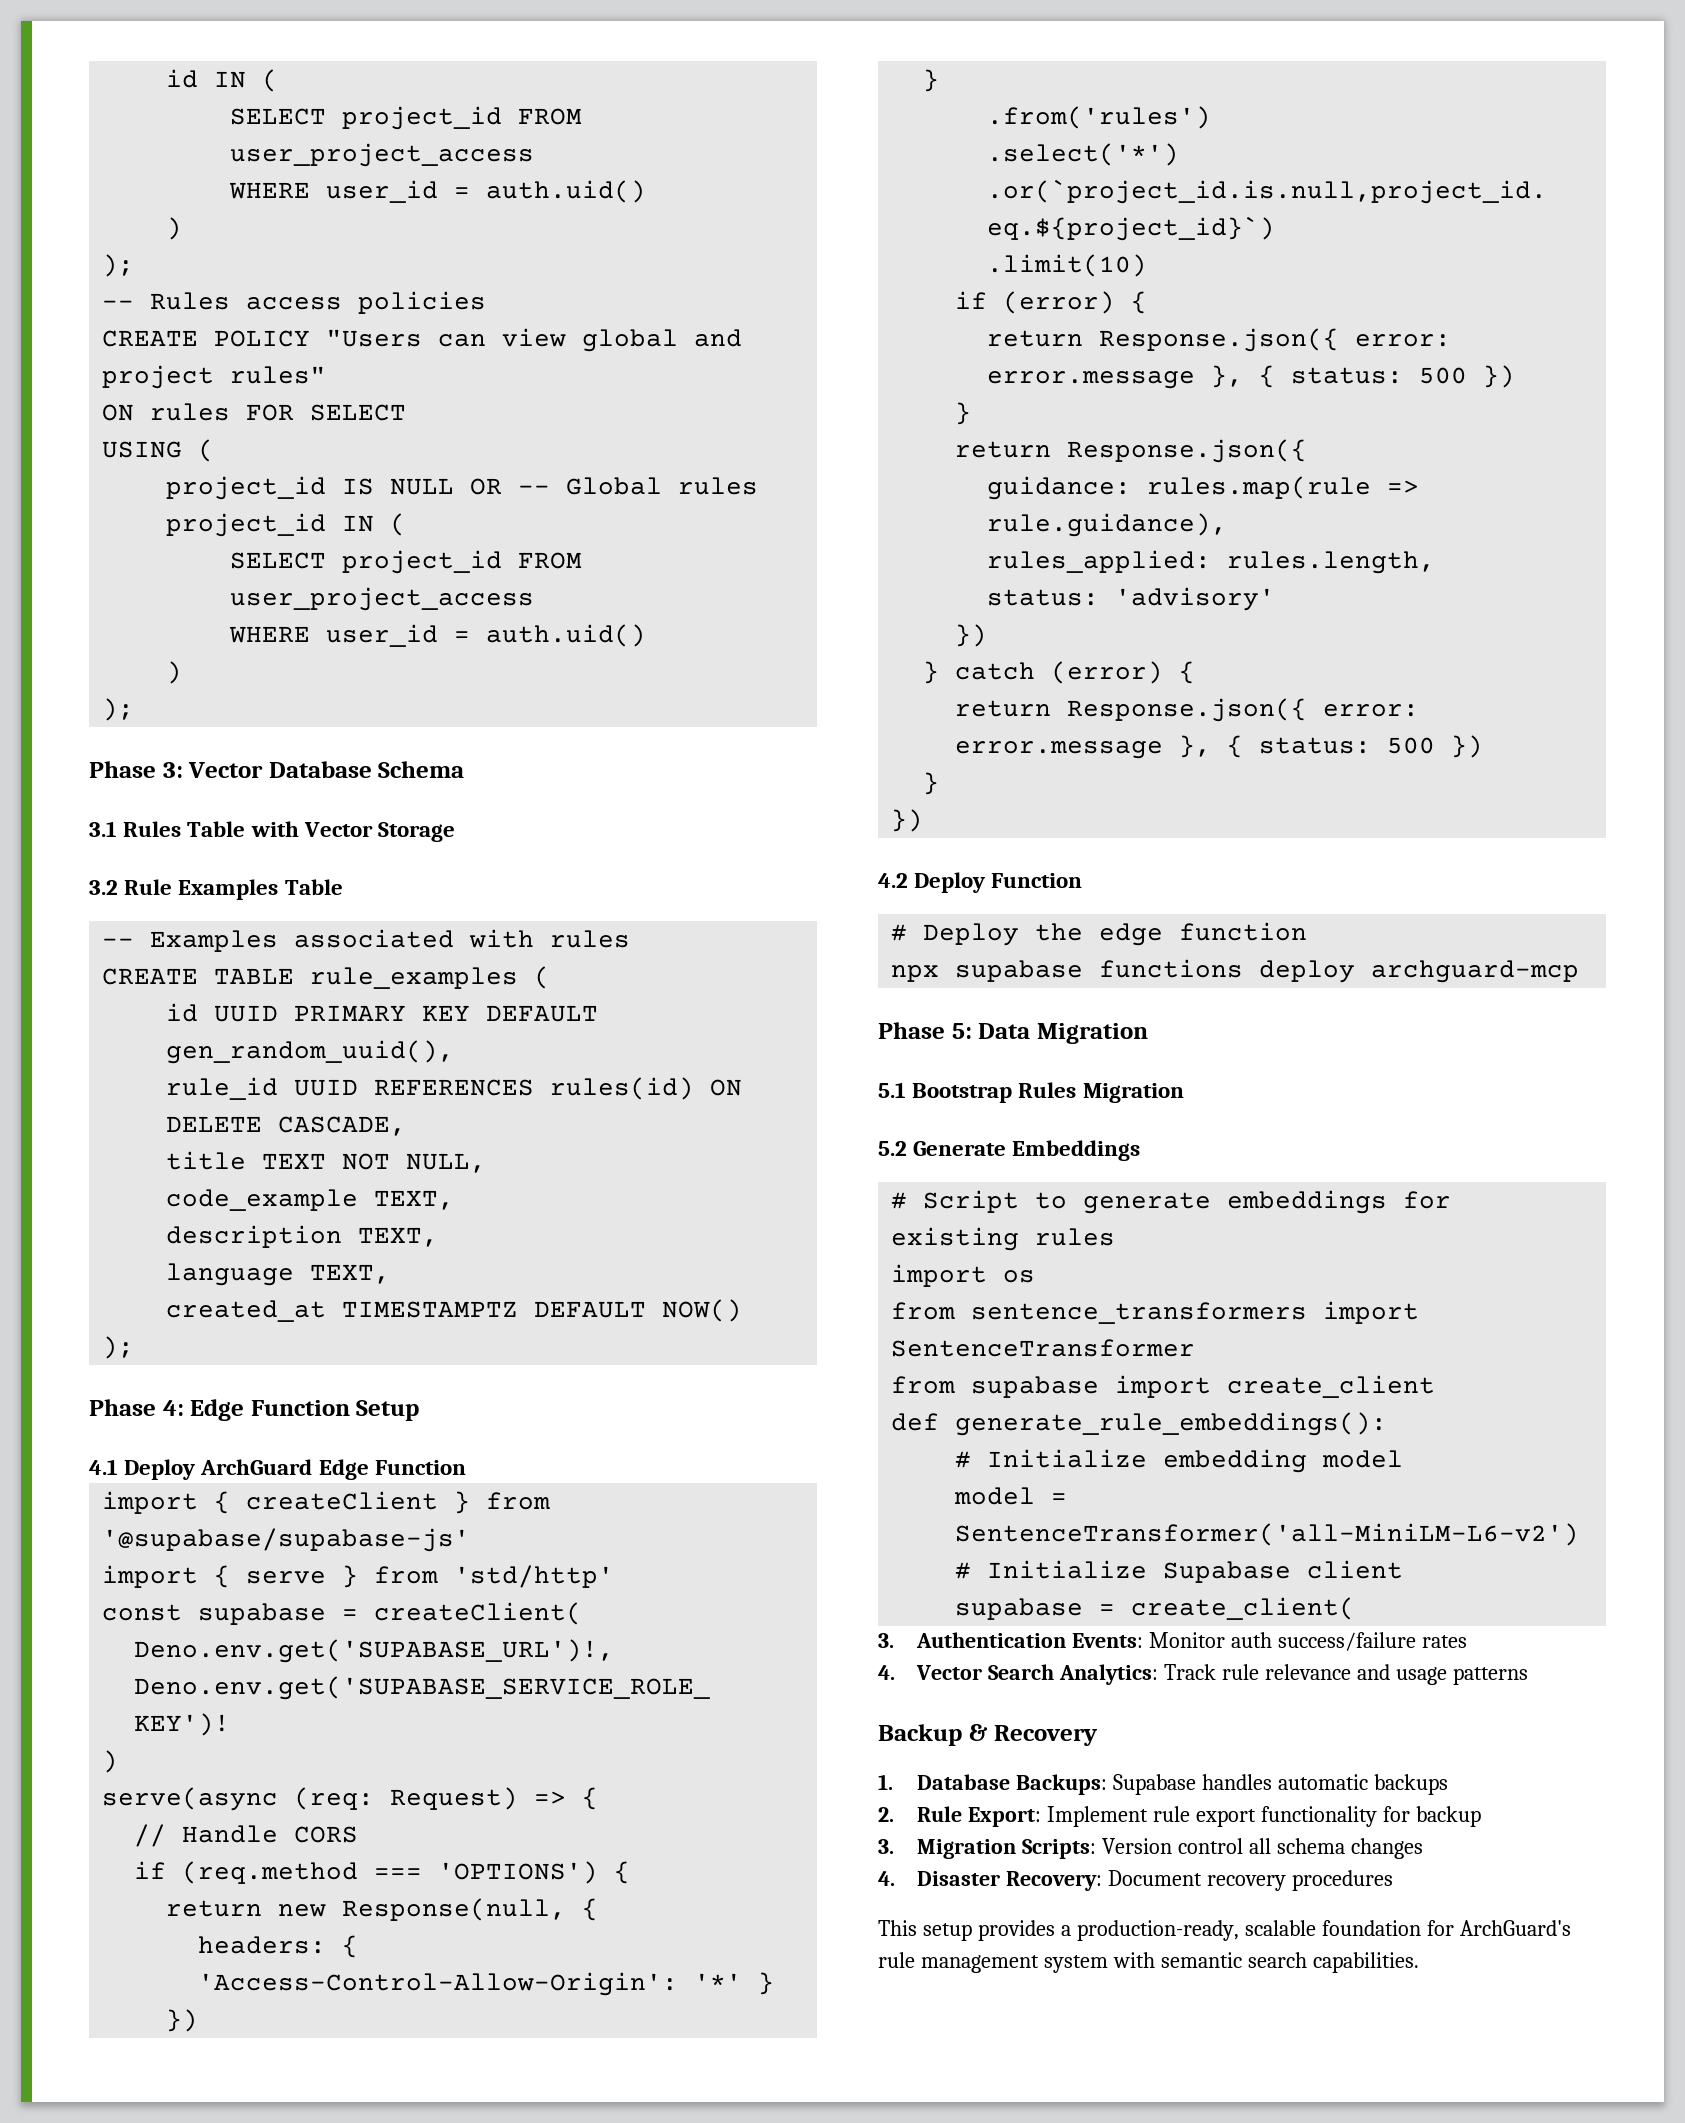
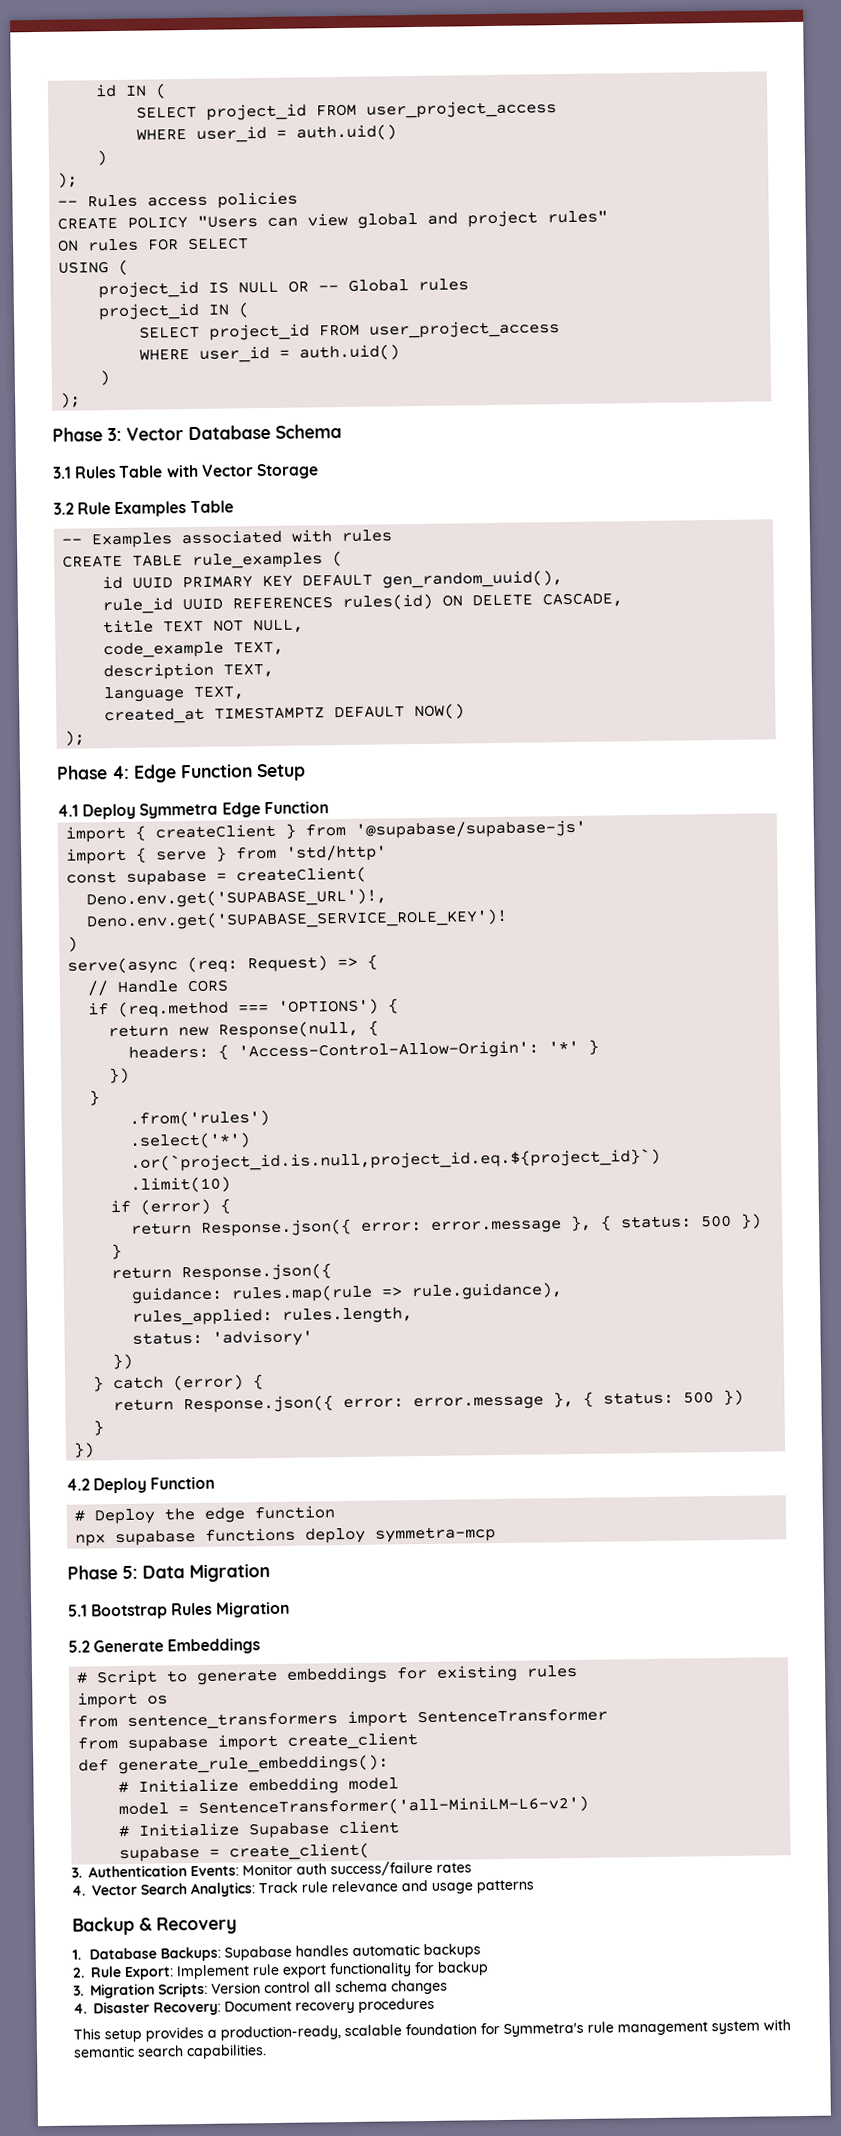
[200,1459,313,1475] ArchGuard -> [139,802,219,819] Symmetra
[1371,960,1580,983] archguard-mcp -> [375,1526,497,1543] symmetra-mcp
[1459,1920,1571,1936] ArchGuard's -> [503,2022,584,2037] Symmetra's

